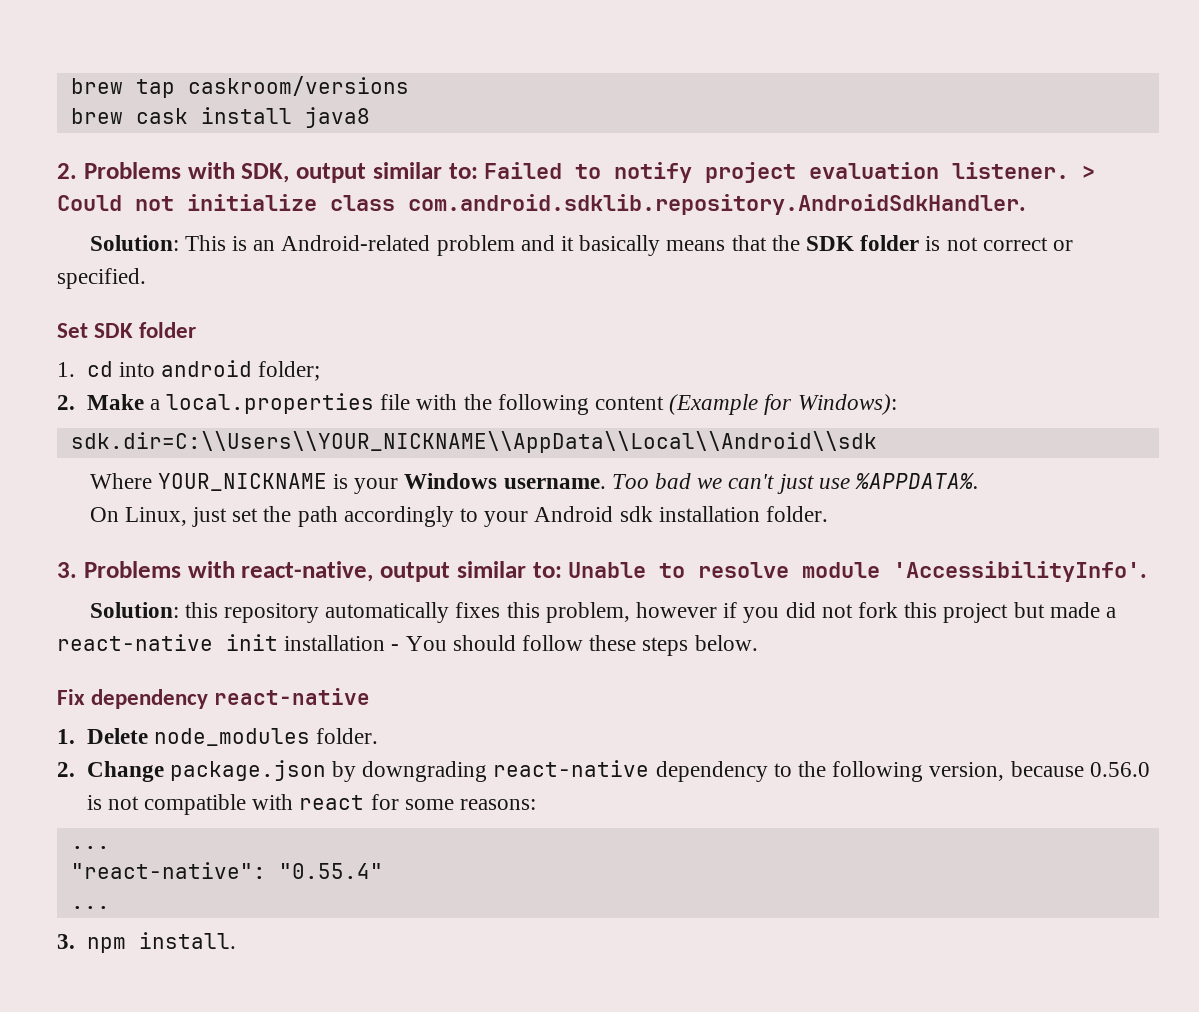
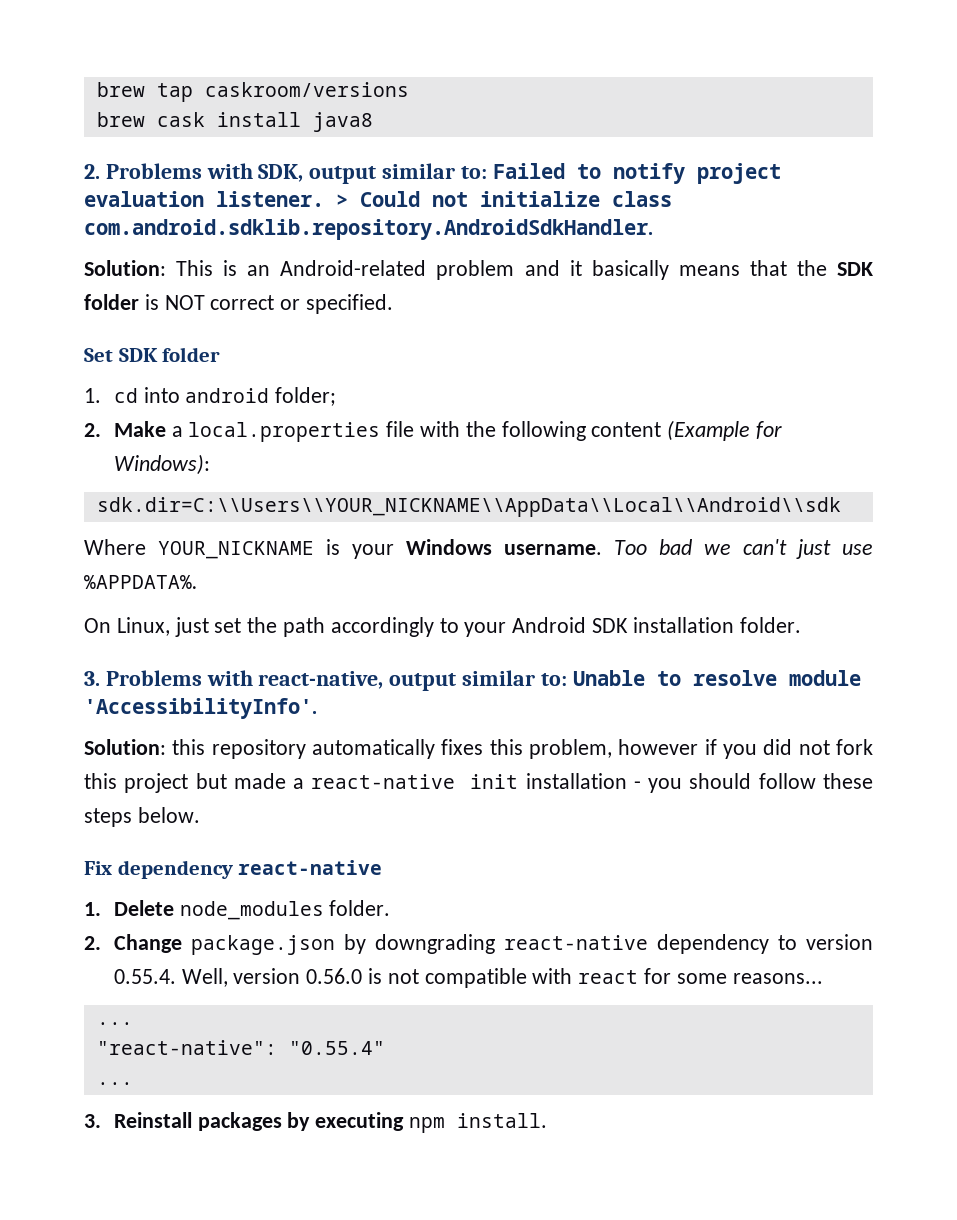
[946,237,978,251] not -> [164,295,205,310] NOT
[619,506,653,522] sdk -> [592,618,629,633] SDK
[405,636,447,651] You -> [648,778,683,793] you
[797,761,1084,782] the following version, because -> [806,934,873,950] [113,968,301,987] version 0.55.4. Well, version
[459,799,536,810] reasons: -> [732,973,823,984] reasons...
(75, 941) none -> [113,1112,405,1131] Reinstall packages by executing

